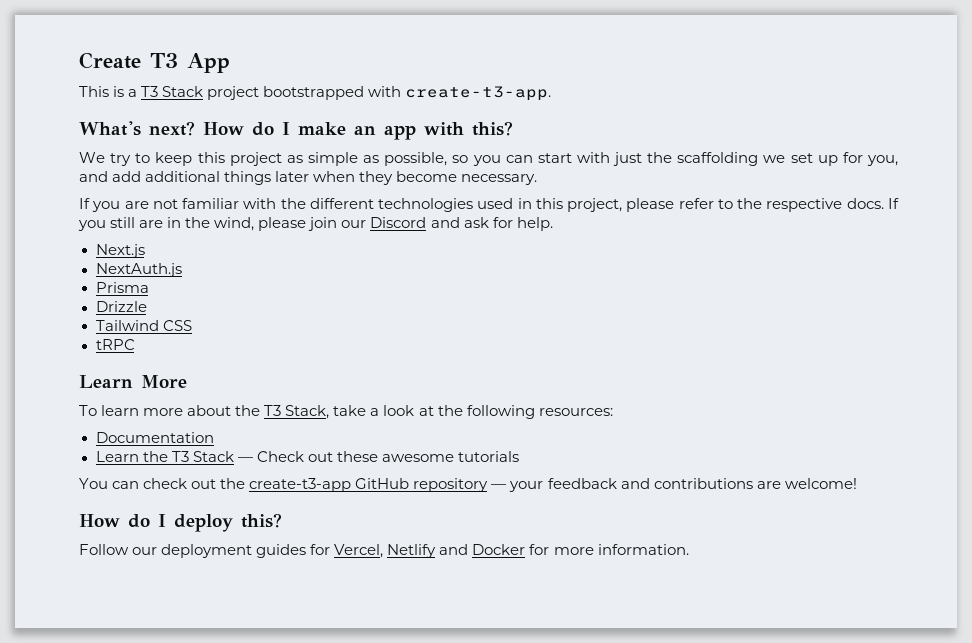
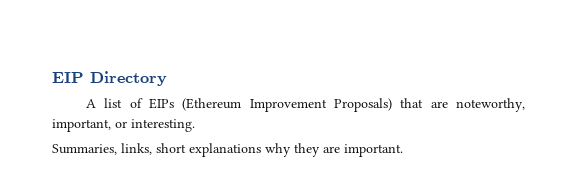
[79,52,230,73] [79,86,552,101] [79,121,513,140] [79,152,898,166] [79,171,538,185] [79,198,900,212] [78,217,553,231] [95,244,145,258] [95,263,182,277] [95,282,149,293] [95,301,147,312] [95,320,192,331] [95,339,135,350] [79,375,187,388] [79,405,613,419] [95,432,214,443] [95,451,519,462] [79,478,857,492] [79,513,282,532] [79,544,689,558] Create T3 App // This is a T3 Stack project bootstrapped with create-t3-app. // What's next? How do I make an app with this? // We try to keep this project as simple as possible, so you can start with just the scaffolding we set up for you, and add additional things later when they become necessary. // If you are not familiar with the different technologies used in this project, please refer to the respective docs. If you still are in the wind, please join our Discord and ask for help. // Next.js // NextAuth.js // Prisma // Drizzle // Tailwind CSS // tRPC // Learn More // To learn more about the T3 Stack, take a look at the following resources: // Documentation // Learn the T3 Stack — Check out these awesome tutorials // You can check out the create-t3-app GitHub repository — your feedback and contributions are welcome! // How do I deploy this? // Follow our deployment guides for Vercel, Netlify and Docker for more information. -> [52,71,167,86] [86,98,525,112] [52,119,195,132] [52,143,403,157] EIP Directory // A list of EIPs (Ethereum Improvement Proposals) that are noteworthy, important, or interesting. // Summaries, links, short explanations why they are important.

